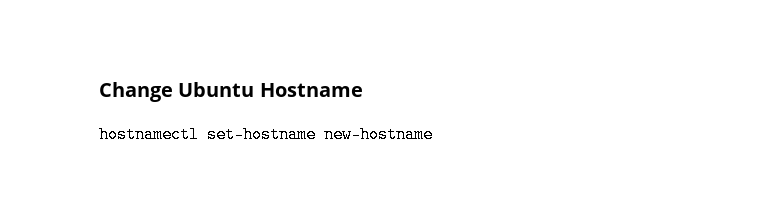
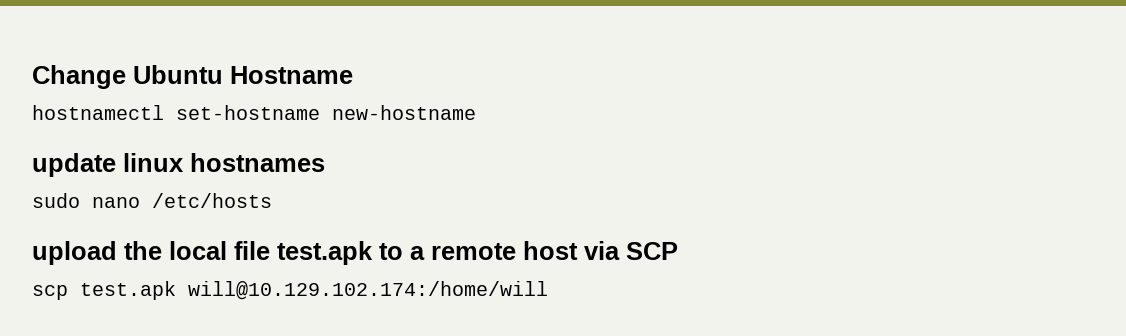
(433, 134) none -> [32,153,325,177] [32,193,272,208] [32,241,678,265] [32,281,548,300] // update linux hostnames // sudo nano /etc/hosts // upload the local file test.apk to a remote host via SCP // scp test.apk will@10.129.102.174:/home/will

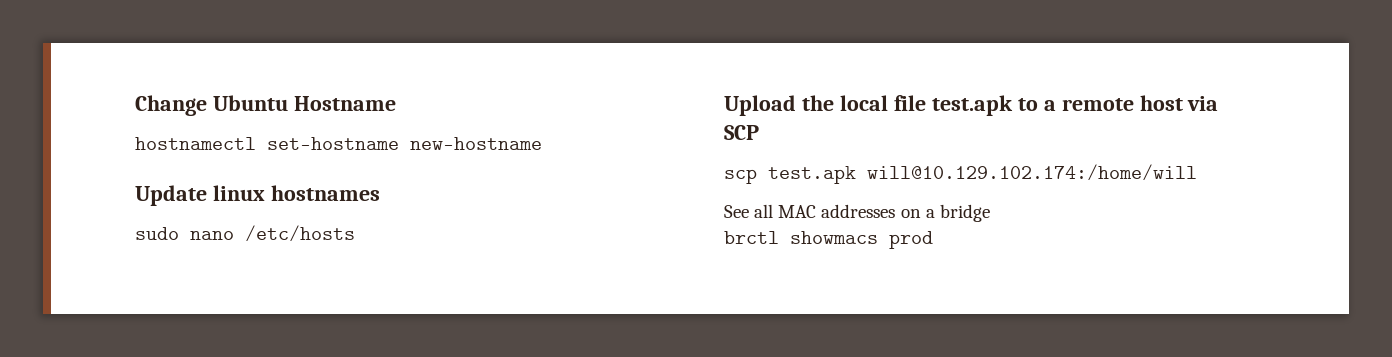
[32,153,116,177] update -> [135,185,207,206] Update
[32,241,117,265] upload -> [724,95,796,116] Upload
(548, 290) none -> [724,204,990,222] [724,231,933,249] // See all MAC addresses on a bridge // brctl showmacs prod

